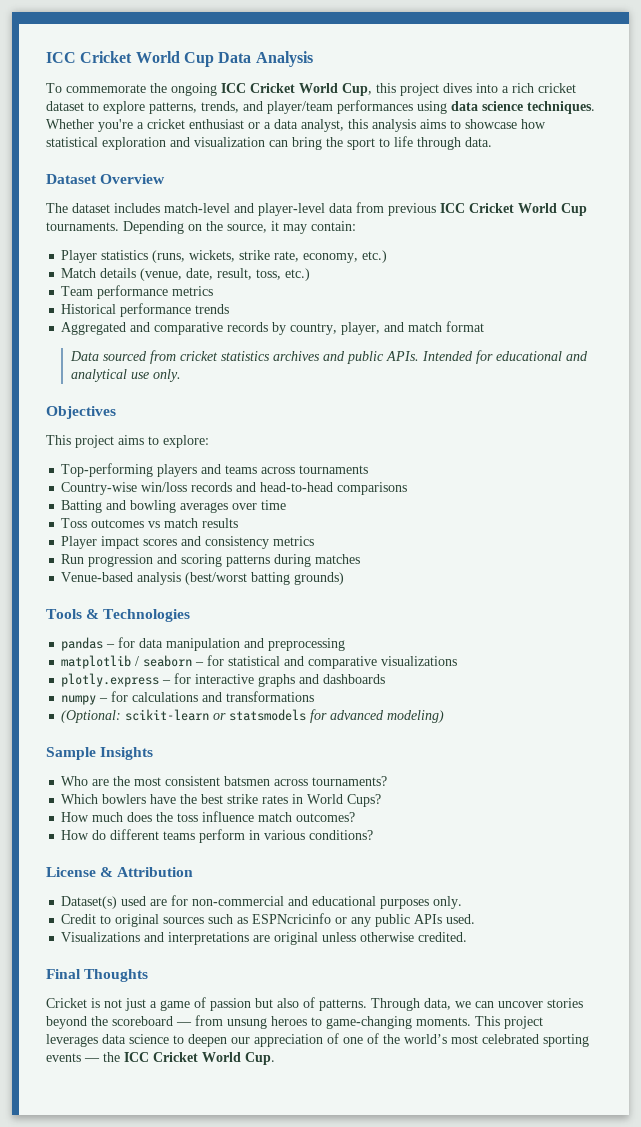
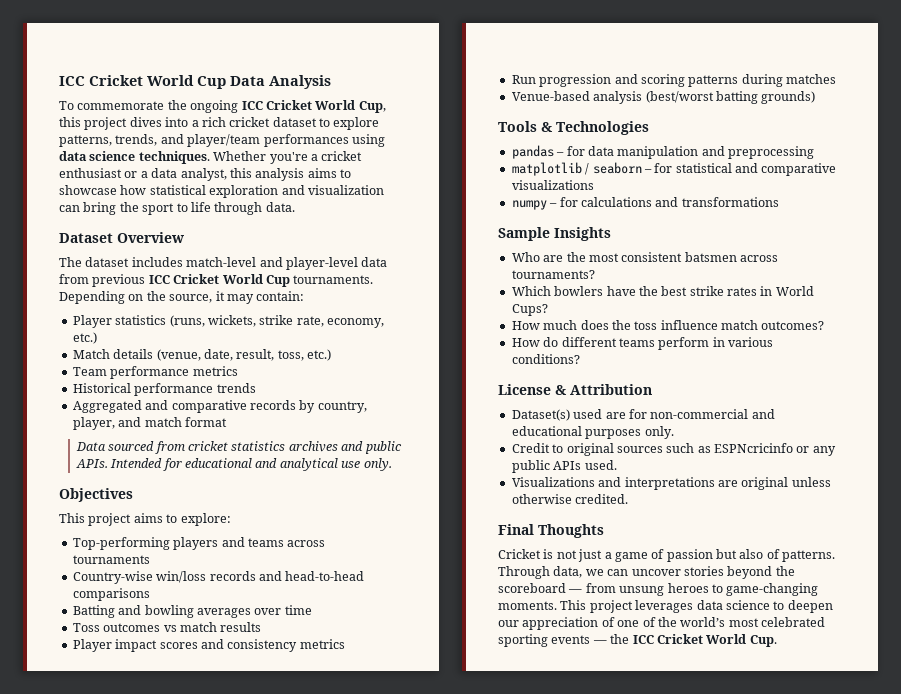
[61,673,386,687] // plotly.express – for interactive graphs and dashboards -> (594, 185) none
[61,709,445,723] // (Optional: scikit-learn or statsmodels for advanced modeling) -> (779, 202) none

